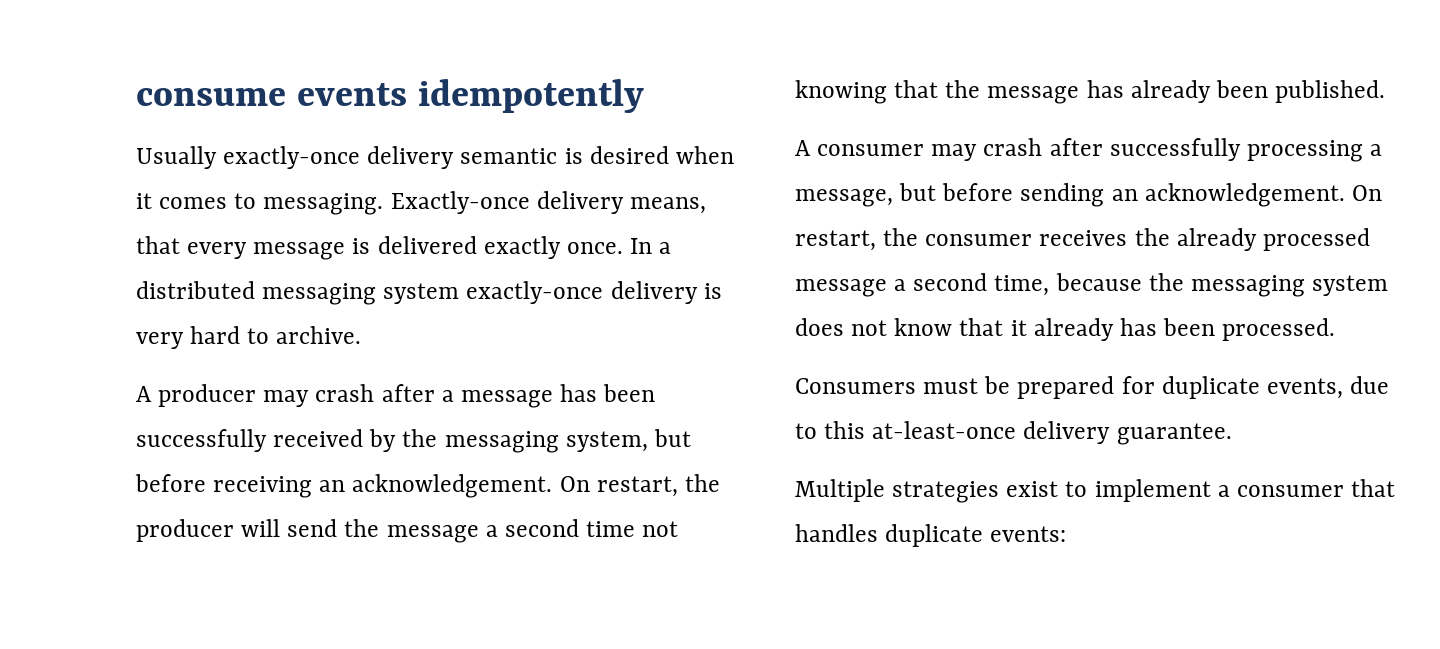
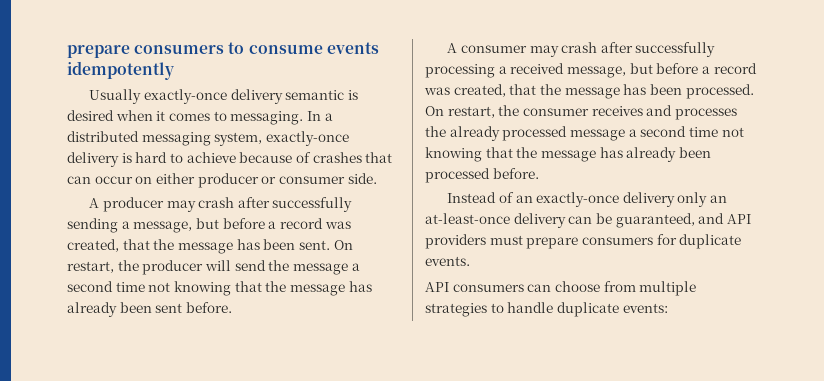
(136, 97) none -> [67,42,245,58] prepare consumers to
[390,191,706,214] [136,236,623,260] Exactly-once delivery means, that every message is delivered exactly once. -> (304, 118) none
[383,283,460,304] system -> [214,132,263,146] system,
[136,332,184,349] very -> (132, 158) none
[276,326,362,344] archive. -> [186,152,393,163] [67,173,377,188] achieve because of crashes that can occur on either producer or consumer side.
[441,384,656,408] [136,429,691,453] [135,474,553,498] a message has been successfully received by the messaging system, but before receiving an acknowledgement. -> [272,197,353,212] [67,218,351,233] [67,239,330,254] successfully sending a message, but before a record was created, that the message has been sent.
[1275,80,1386,103] published. -> [155,302,232,313] sent before.
[795,183,1345,207] message, but before sending an acknowledgement. -> [510,63,757,78] [424,84,754,99] received message, but before a record was created, that the message has been processed.
(1128, 238) none -> [646,105,737,120] and processes
[994,273,1389,297] [795,318,1336,341] [795,376,1390,399] [795,421,1232,445] [795,479,1396,503] [795,524,878,542] time, because the messaging system does not know that it already has been processed. // Consumers must be prepared for duplicate events, due to this at-least-once delivery guarantee. // Multiple strategies exist to implement a consumer that handles -> [688,127,744,137] [425,147,711,162] [425,168,539,183] [447,192,728,207] [425,213,751,228] [425,234,742,249] [425,256,470,266] [425,281,697,296] [425,302,554,317] time not knowing that the message has already been processed before. // Instead of an exactly-once delivery only an at-least-once delivery can be guaranteed, and API providers must prepare consumers for duplicate events. // API consumers can choose from multiple strategies to handle

